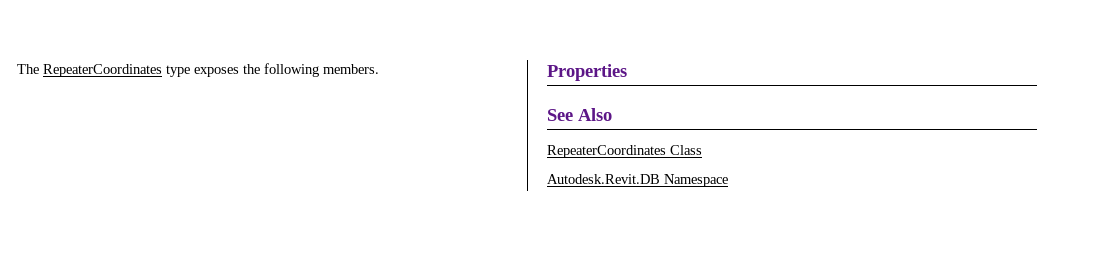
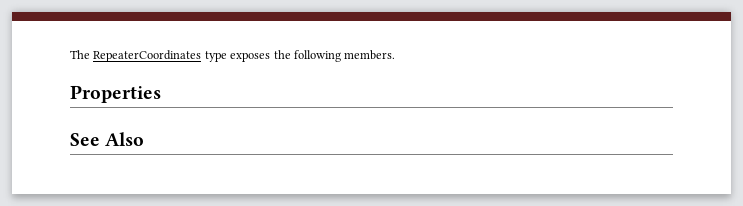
[547,145,702,158] [547,174,728,187] // RepeaterCoordinates Class // Autodesk.Revit.DB Namespace -> (145, 139) none

